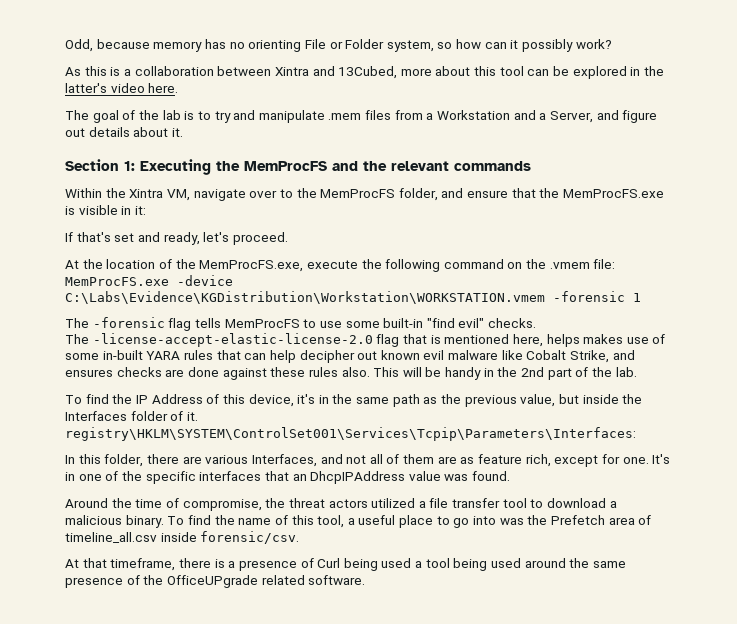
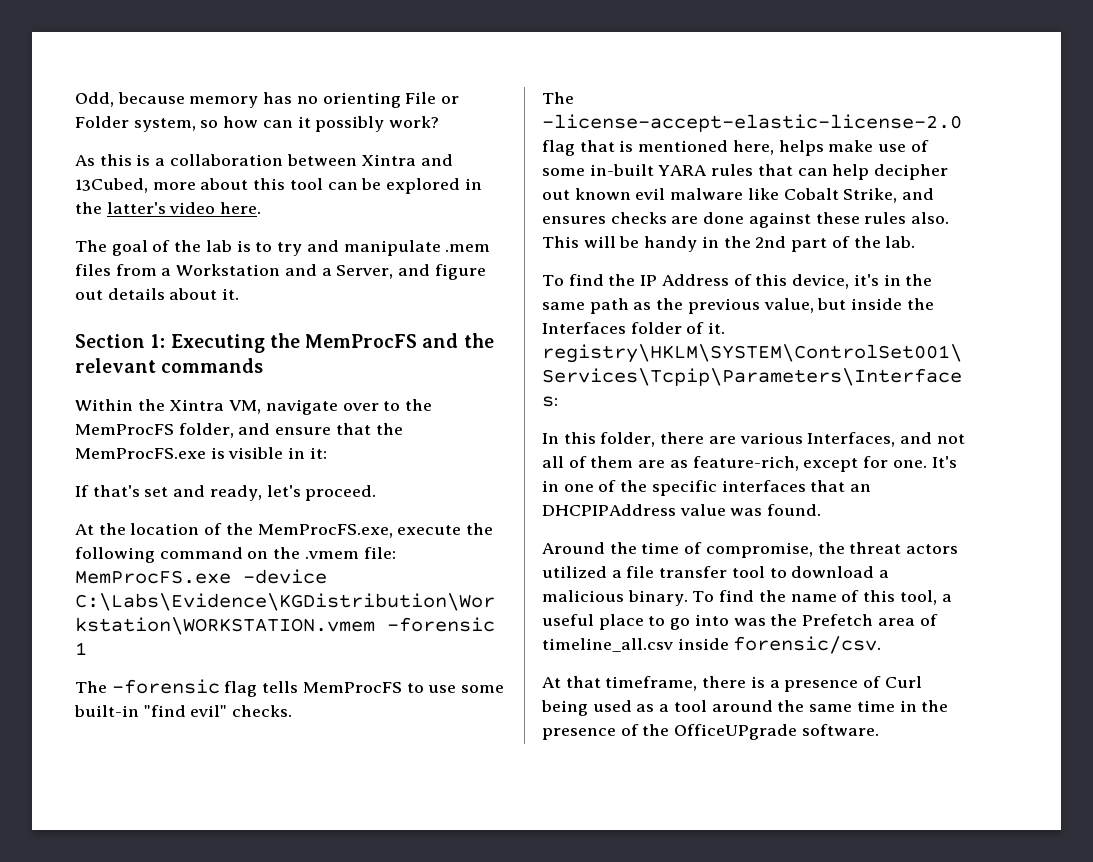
[583,334,624,344] makes -> [828,140,874,152] make
[478,454,551,467] feature rich, -> [692,456,799,471] feature-rich,
[310,471,406,484] DhcpIPAddress -> [542,504,676,516] DHCPIPAddress
(412, 563) none -> [636,704,655,712] as
[453,558,522,571] being used -> (707, 706) none
(626, 564) none -> [856,700,949,712] time in the
[261,575,305,585] related -> (798, 732) none

